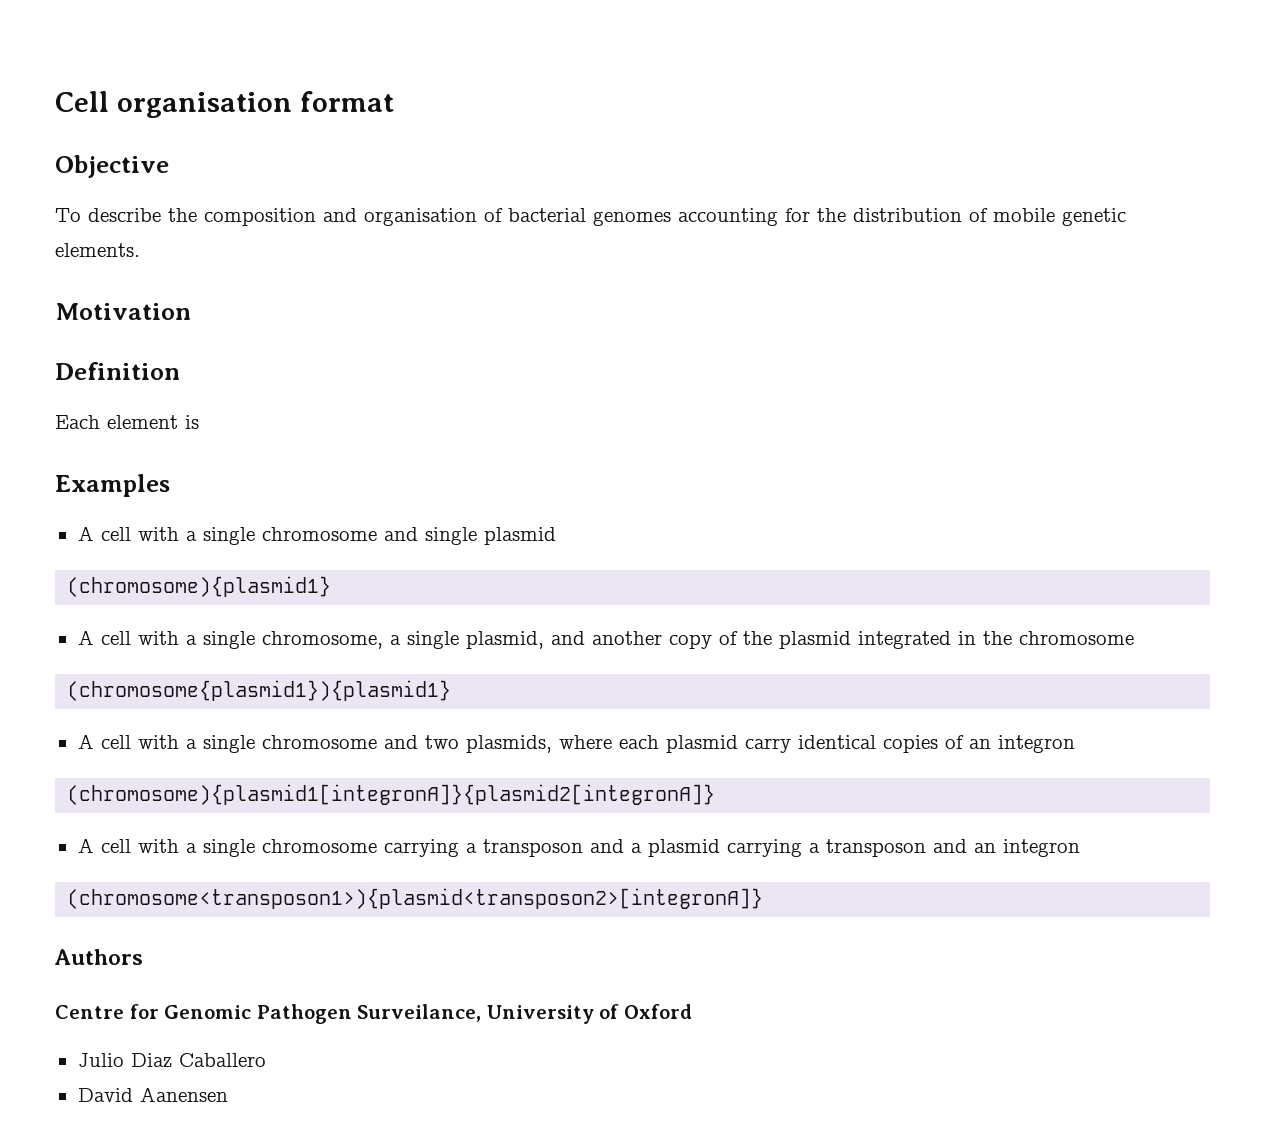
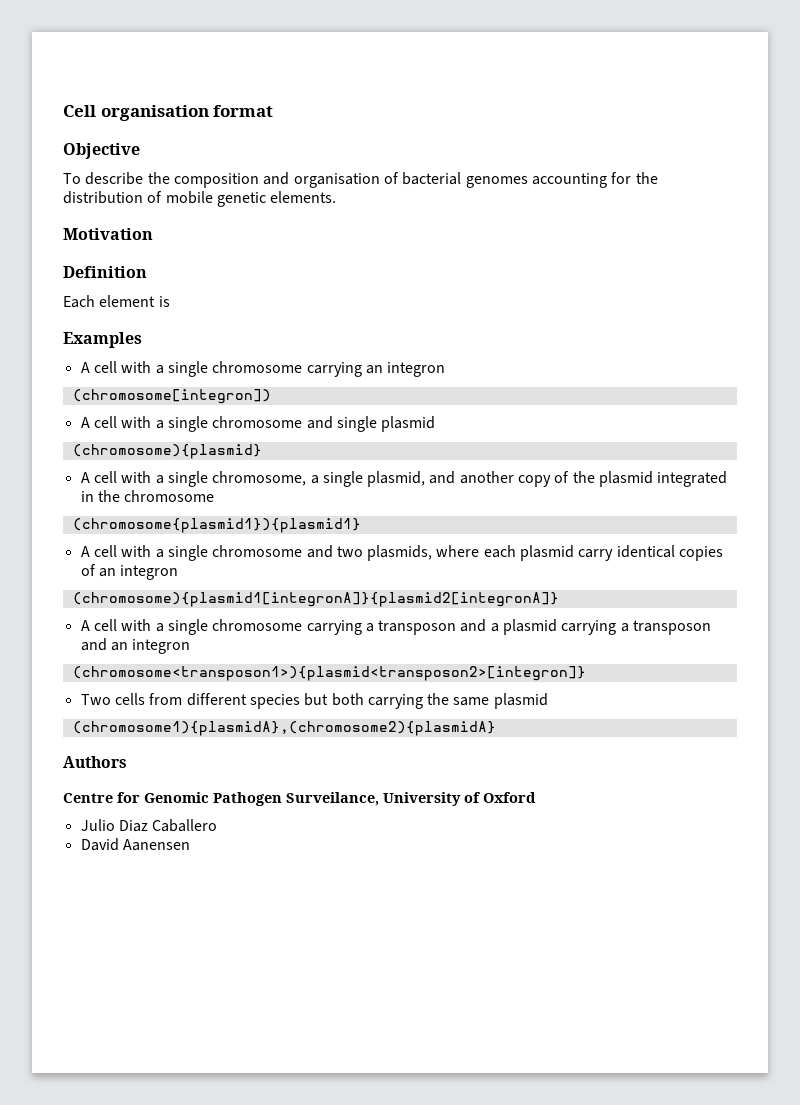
(170, 485) none -> [80,361,446,377] [72,389,271,404] // A cell with a single chromosome carrying an integron // (chromosome[integron])
[67,576,332,597] (chromosome){plasmid1} -> [72,444,262,459] (chromosome){plasmid}
[67,888,764,909] (chromosome<transposon1>){plasmid<transposon2>[integronA]} -> [72,666,586,681] [80,693,548,709] [72,721,496,736] (chromosome<transposon1>){plasmid<transposon2>[integron]} // Two cells from different species but both carrying the same plasmid // (chromosome1){plasmidA},(chromosome2){plasmidA}

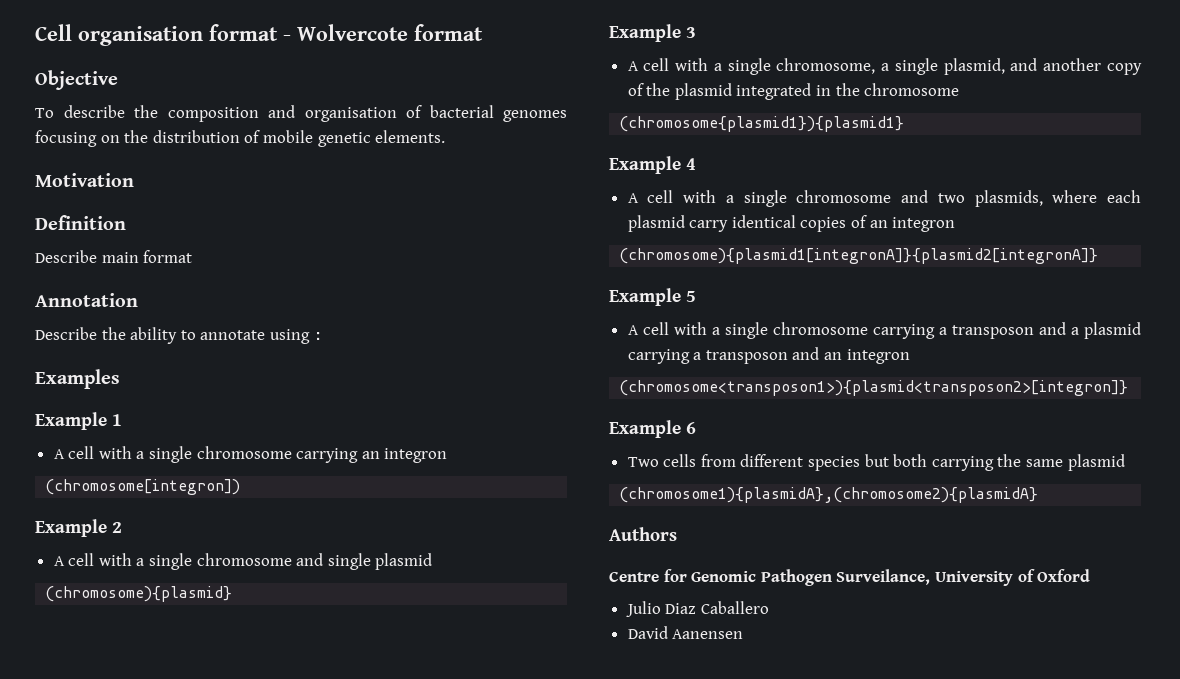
(274, 111) none -> [283,24,483,41] - Wolvercote format
[531,172,632,188] accounting for -> [35,130,120,147] focusing on
[63,295,170,308] Each element is -> [35,250,193,263] [35,293,138,307] [35,327,322,344] Describe main format // Annotation // Describe the ability to annotate using :
(142, 340) none -> [35,412,122,430] // Example 1
(271, 396) none -> [35,519,122,537] // Example 2
(262, 451) none -> [609,24,696,42] // Example 3
(361, 525) none -> [609,156,696,174] // Example 4
(559, 599) none -> [609,288,696,306] // Example 5
(586, 673) none -> [609,420,696,438] // Example 6

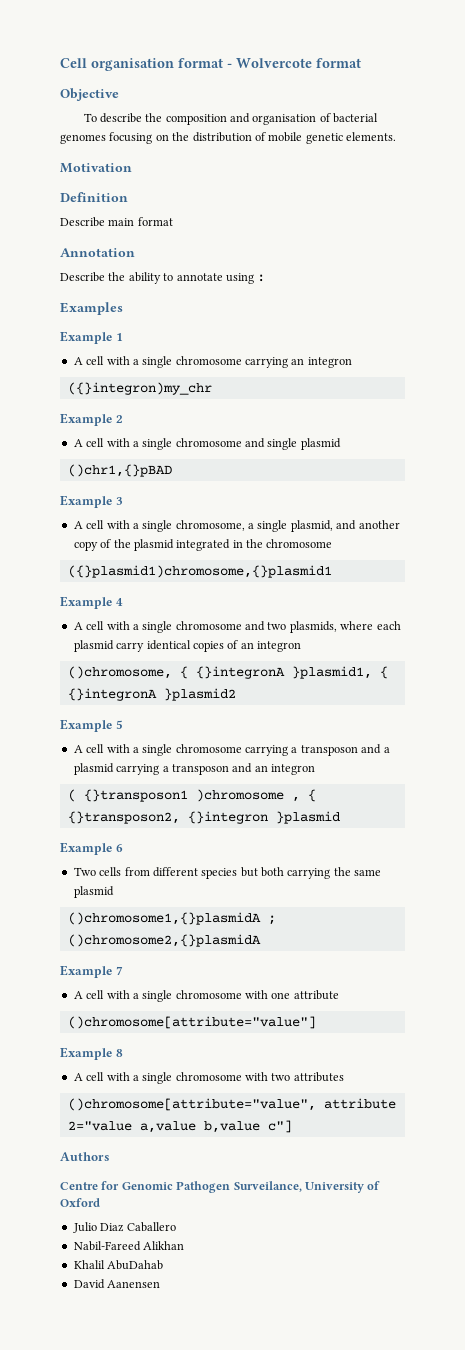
[45,479,241,495] (chromosome[integron]) -> [67,382,212,395] ({}integron)my_chr
[45,586,233,602] (chromosome){plasmid} -> [67,464,172,477] ()chr1,{}pBAD
[619,116,905,132] (chromosome{plasmid1}){plasmid1} -> [67,565,332,578] ({}plasmid1)chromosome,{}plasmid1
[619,248,1099,264] (chromosome){plasmid1[integronA]}{plasmid2[integronA]} -> [67,666,388,679] [67,688,236,701] ()chromosome, { {}integronA }plasmid1, { {}integronA }plasmid2
[619,380,1129,396] (chromosome<transposon1>){plasmid<transposon2>[integron]} -> [67,789,316,802] [67,811,340,824] ( {}transposon1 )chromosome , { {}transposon2, {}integron }plasmid
[619,487,1039,503] (chromosome1){plasmidA},(chromosome2){plasmidA} -> [67,912,276,925] [67,934,261,947] [60,965,123,978] [73,990,339,1002] [67,1016,316,1029] [60,1047,123,1060] [73,1072,344,1084] [67,1098,396,1111] [67,1120,292,1133] ()chromosome1,{}plasmidA ; ()chromosome2,{}plasmidA // Example 7 // A cell with a single chromosome with one attribute // ()chromosome[attribute="value"] // Example 8 // A cell with a single chromosome with two attributes // ()chromosome[attribute="value", attribute 2="value a,value b,value c"]
(769, 607) none -> [73,1241,185,1251] [73,1260,164,1270] // Nabil-Fareed Alikhan // Khalil AbuDahab

